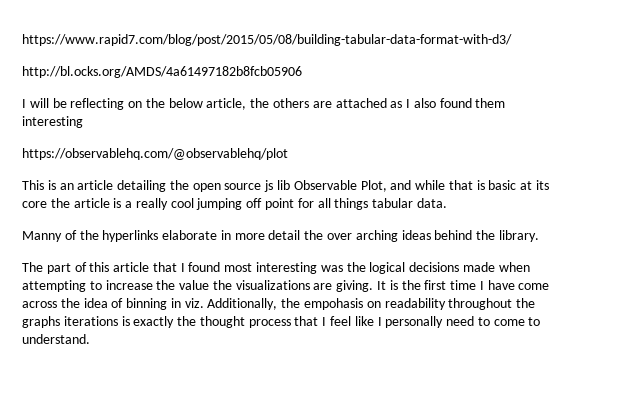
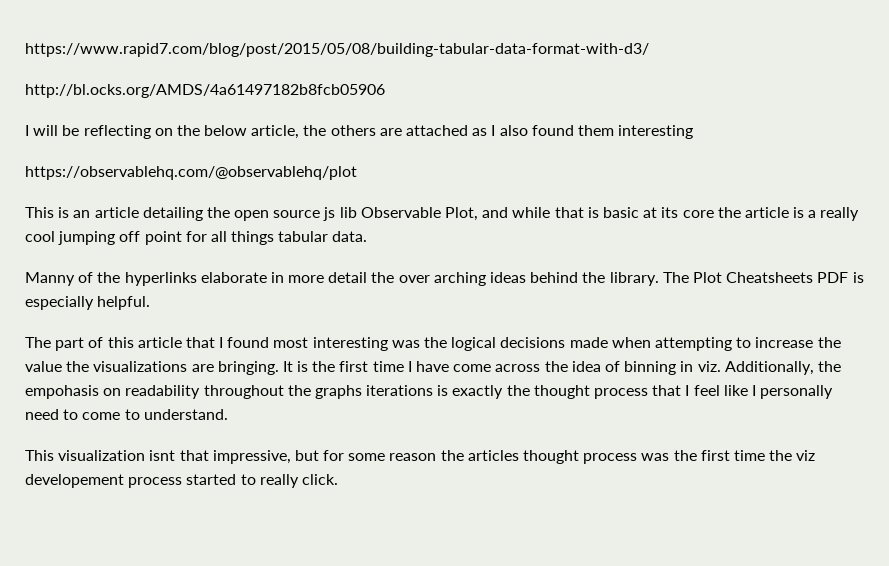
(539, 236) none -> [662,272,864,283] [25,296,151,310] The Plot Cheatsheets PDF is especially helpful.
[336,280,374,292] giving. -> [217,361,279,375] bringing.
(90, 339) none -> [25,450,816,464] [25,474,338,488] // This visualization isnt that impressive, but for some reason the articles thought process was the first time the viz developement process started to really click.

